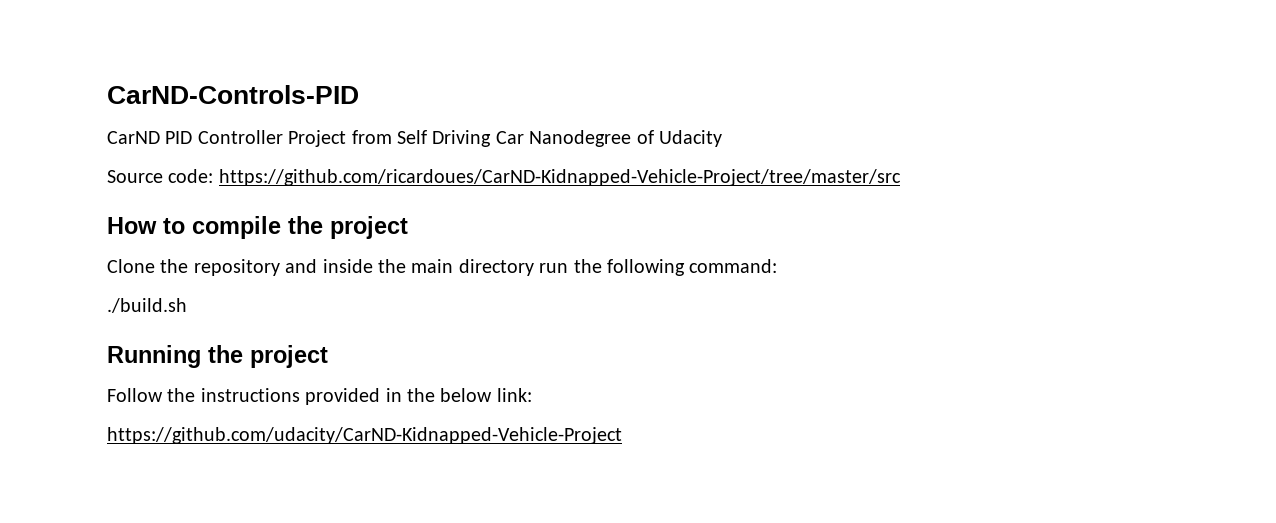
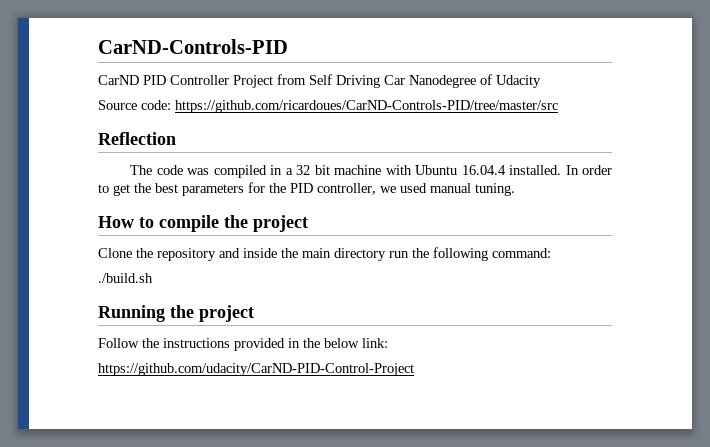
[218,169,901,186] https://github.com/ricardoues/CarND-Kidnapped-Vehicle-Project/tree/master/src -> [175,100,558,113] [98,132,176,145] [130,165,612,178] [98,182,515,196] https://github.com/ricardoues/CarND-Controls-PID/tree/master/src // Reflection // The code was compiled in a 32 bit machine with Ubuntu 16.04.4 installed. In order to get the best parameters for the PID controller, we used manual tuning.
[107,427,622,444] https://github.com/udacity/CarND-Kidnapped-Vehicle-Project -> [98,363,414,376] https://github.com/udacity/CarND-PID-Control-Project

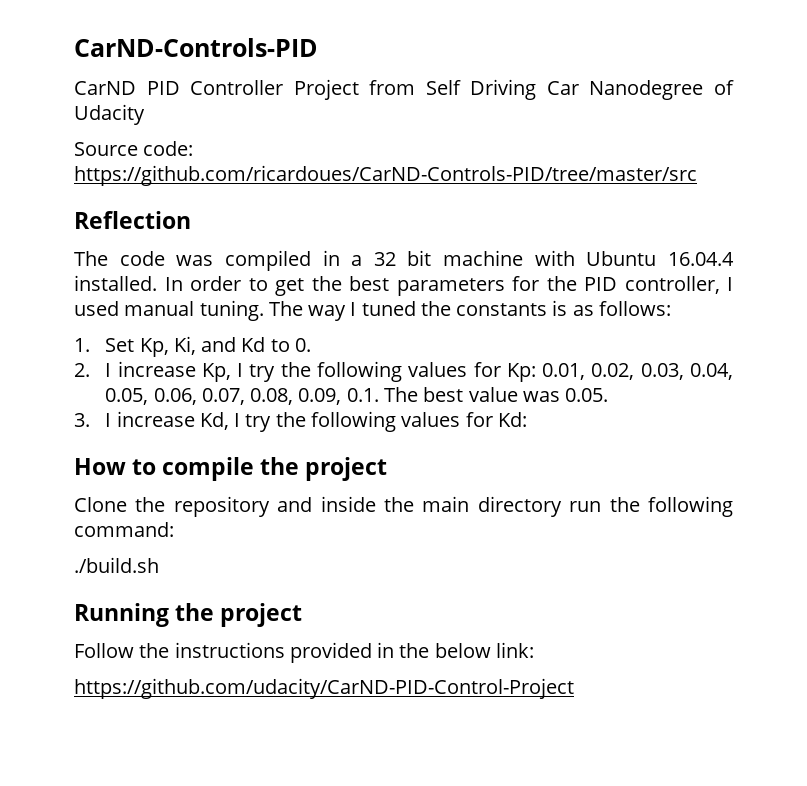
[380,186,396,193] we -> [727,277,733,291] I
(515, 189) none -> [268,300,671,321] [74,336,311,357] [74,361,734,382] [105,387,609,405] [74,411,527,432] The way I tuned the constants is as follows: // 1. Set Kp, Ki, and Kd to 0. // 2. I increase Kp, I try the following values for Kp: 0.01, 0.02, 0.03, 0.04, 0.05, 0.06, 0.07, 0.08, 0.09, 0.1. The best value was 0.05. // 3. I increase Kd, I try the following values for Kd:

